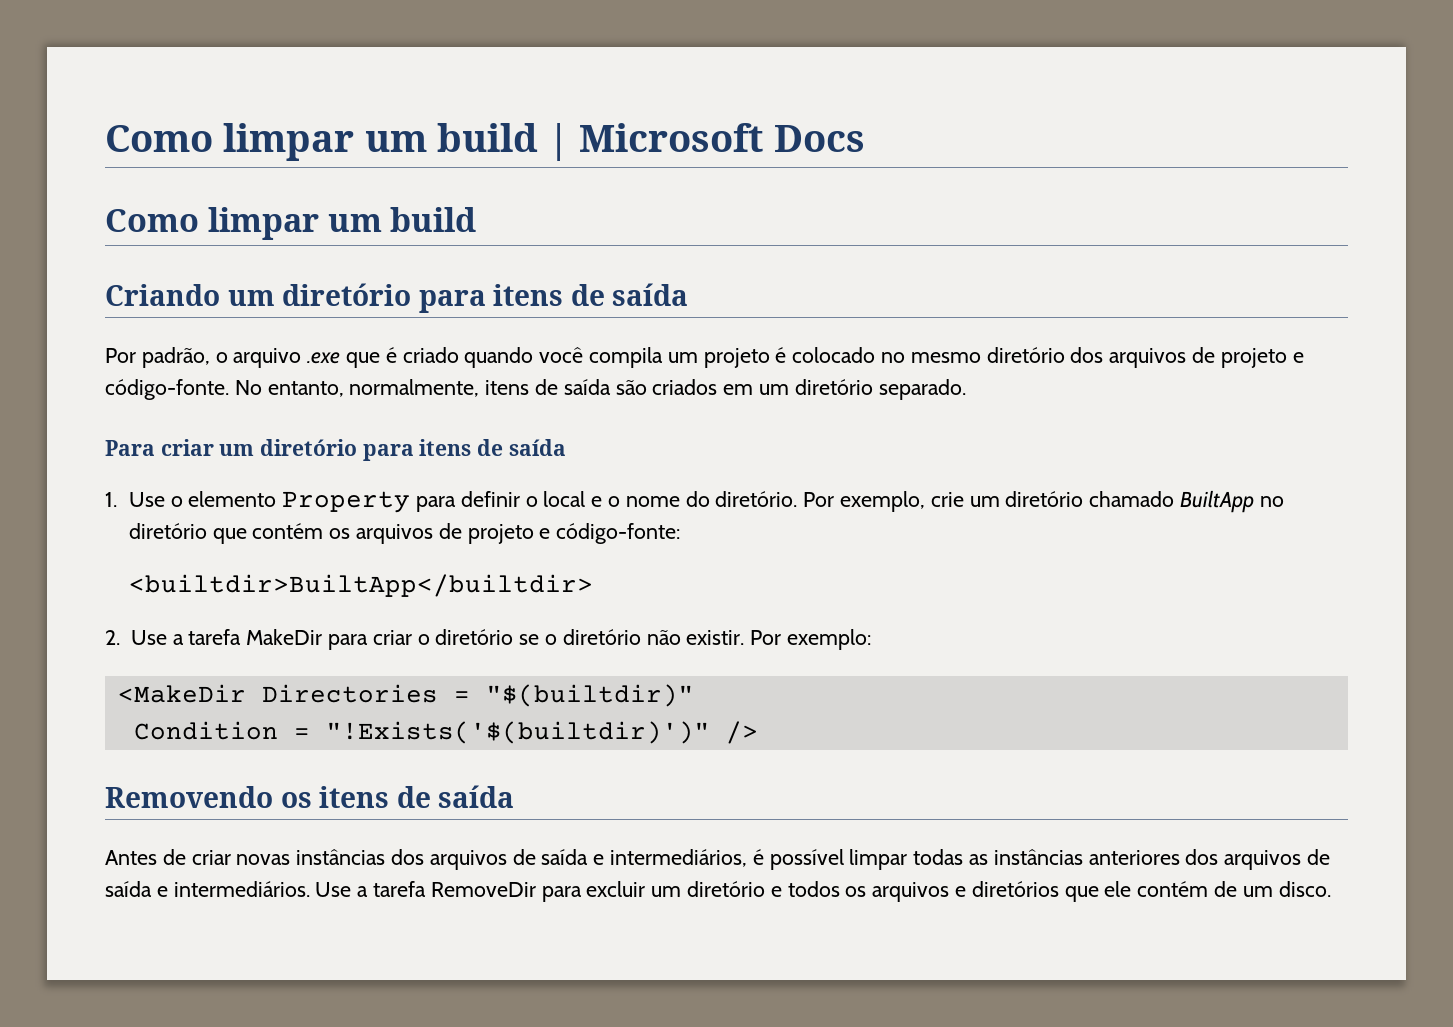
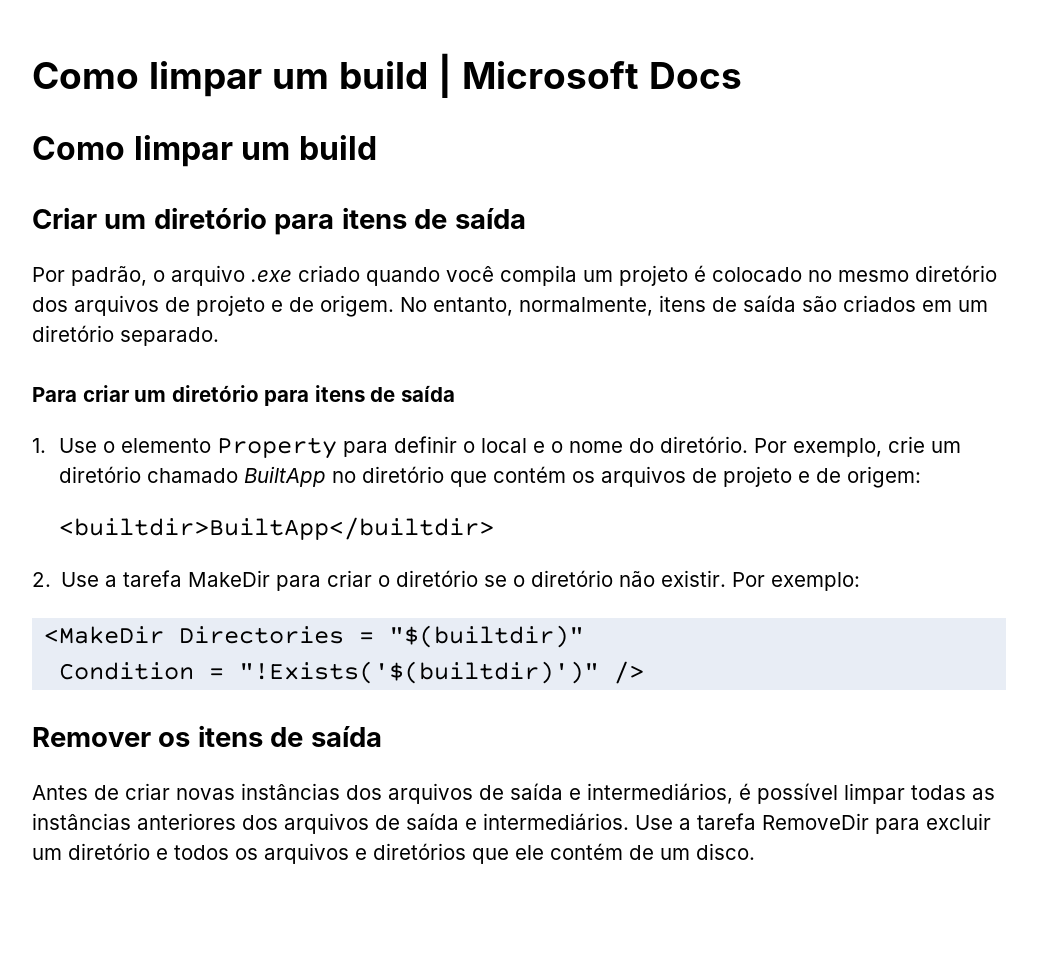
[105,284,220,306] Criando -> [32,207,97,229] Criar
[346,347,397,368] que é -> (292, 276) none
[105,379,229,400] código-fonte. -> [289,295,394,317] de origem.
[556,523,681,544] código-fonte: -> [816,466,922,488] de origem:
[105,786,273,808] Removendo -> [32,727,151,747] Remover

